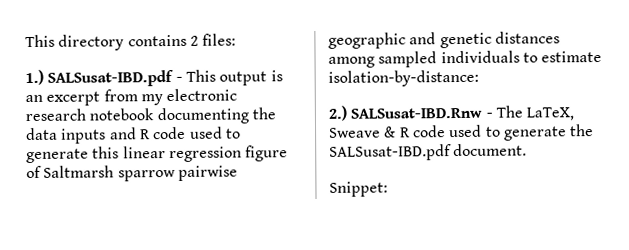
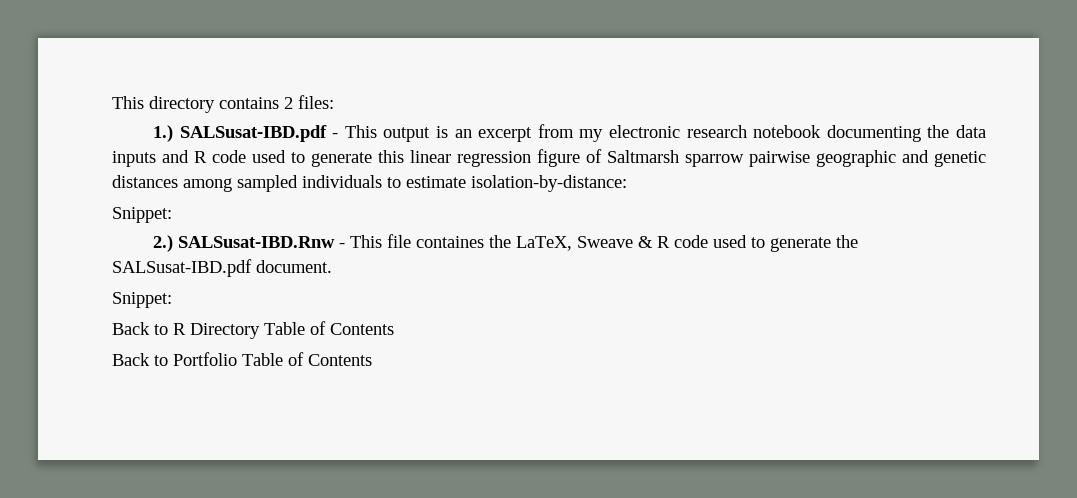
(479, 78) none -> [112,207,172,223] // Snippet:
[495,105,523,118] The -> [350,234,512,248] This file containes the
(388, 189) none -> [112,321,394,339] [112,352,372,366] // Back to R Directory Table of Contents // Back to Portfolio Table of Contents

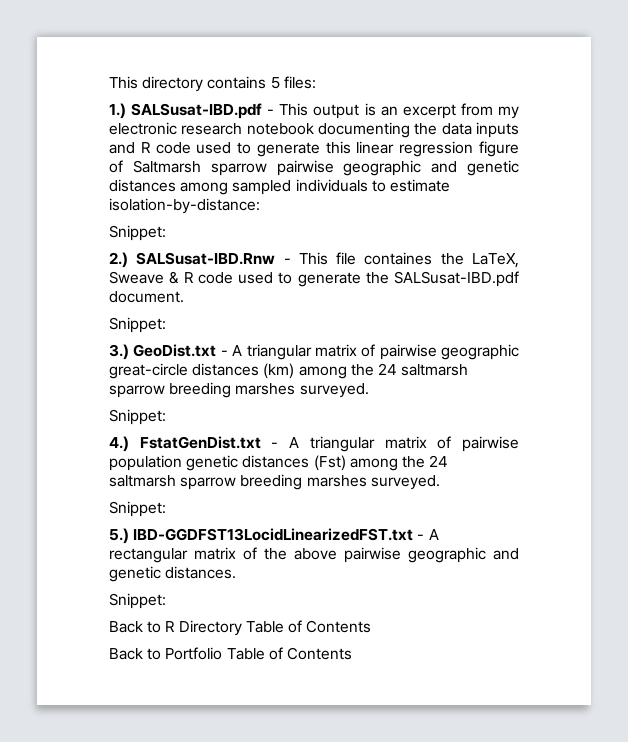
[284,97,293,109] 2 -> [270,77,280,89] 5
(172, 300) none -> [109,344,519,360] [109,363,469,379] [109,382,369,398] [109,409,166,425] [109,436,519,452] [109,455,449,471] [109,474,440,490] [109,501,166,517] [109,528,439,544] [109,547,519,563] [109,566,237,582] [109,593,166,609] // 3.) GeoDist.txt - A triangular matrix of pairwise geographic great-circle distances (km) among the 24 saltmarsh sparrow breeding marshes surveyed. // Snippet: // 4.) FstatGenDist.txt - A triangular matrix of pairwise population genetic distances (Fst) among the 24 saltmarsh sparrow breeding marshes surveyed. // Snippet: // 5.) IBD-GGDFST13LocidLinearizedFST.txt - A rectangular matrix of the above pairwise geographic and genetic distances. // Snippet:

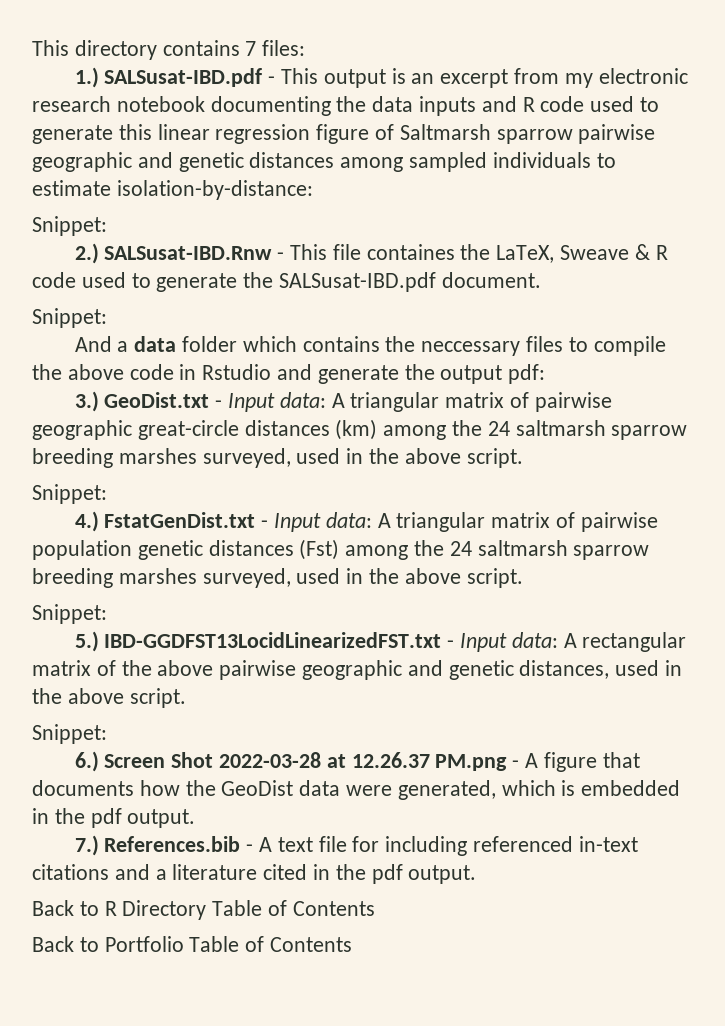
[270,77,280,89] 5 -> [245,41,257,56] 7
(166, 325) none -> [74,336,666,356] [32,364,546,384] // And a data folder which contains the neccessary files to compile the above code in Rstudio and generate the output pdf:
(228, 353) none -> [227,392,326,412] Input data:
[299,383,369,398] surveyed. -> [202,448,523,468] surveyed, used in the above script.
(279, 445) none -> [273,512,372,532] Input data:
[370,475,440,490] surveyed. -> [202,568,523,588] surveyed, used in the above script.
(425, 537) none -> [459,632,558,652] Input data:
[165,566,237,579] [109,593,166,609] distances. // Snippet: -> [519,660,683,679] [32,688,186,708] [32,724,107,744] [74,751,640,772] [32,780,681,800] [32,808,196,828] [74,835,638,856] [32,864,477,884] distances, used in the above script. // Snippet: // 6.) Screen Shot 2022-03-28 at 12.26.37 PM.png - A figure that documents how the GeoDist data were generated, which is embedded in the pdf output. // 7.) References.bib - A text file for including referenced in-text citations and a literature cited in the pdf output.

